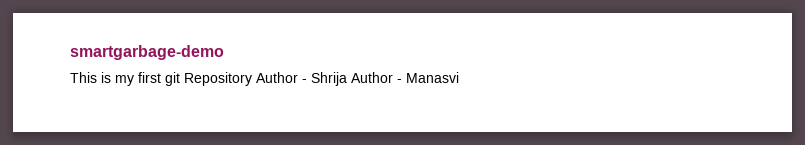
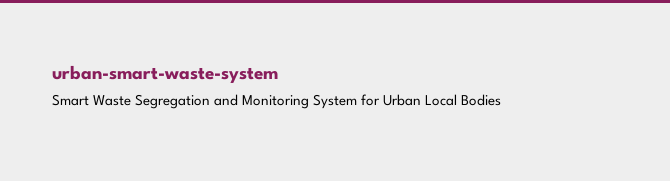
[70,45,224,60] [70,72,459,86] smartgarbage-demo // This is my first git Repository Author - Shrija Author - Manasvi -> [52,65,278,83] [52,94,502,109] urban-smart-waste-system // Smart Waste Segregation and Monitoring System for Urban Local Bodies

